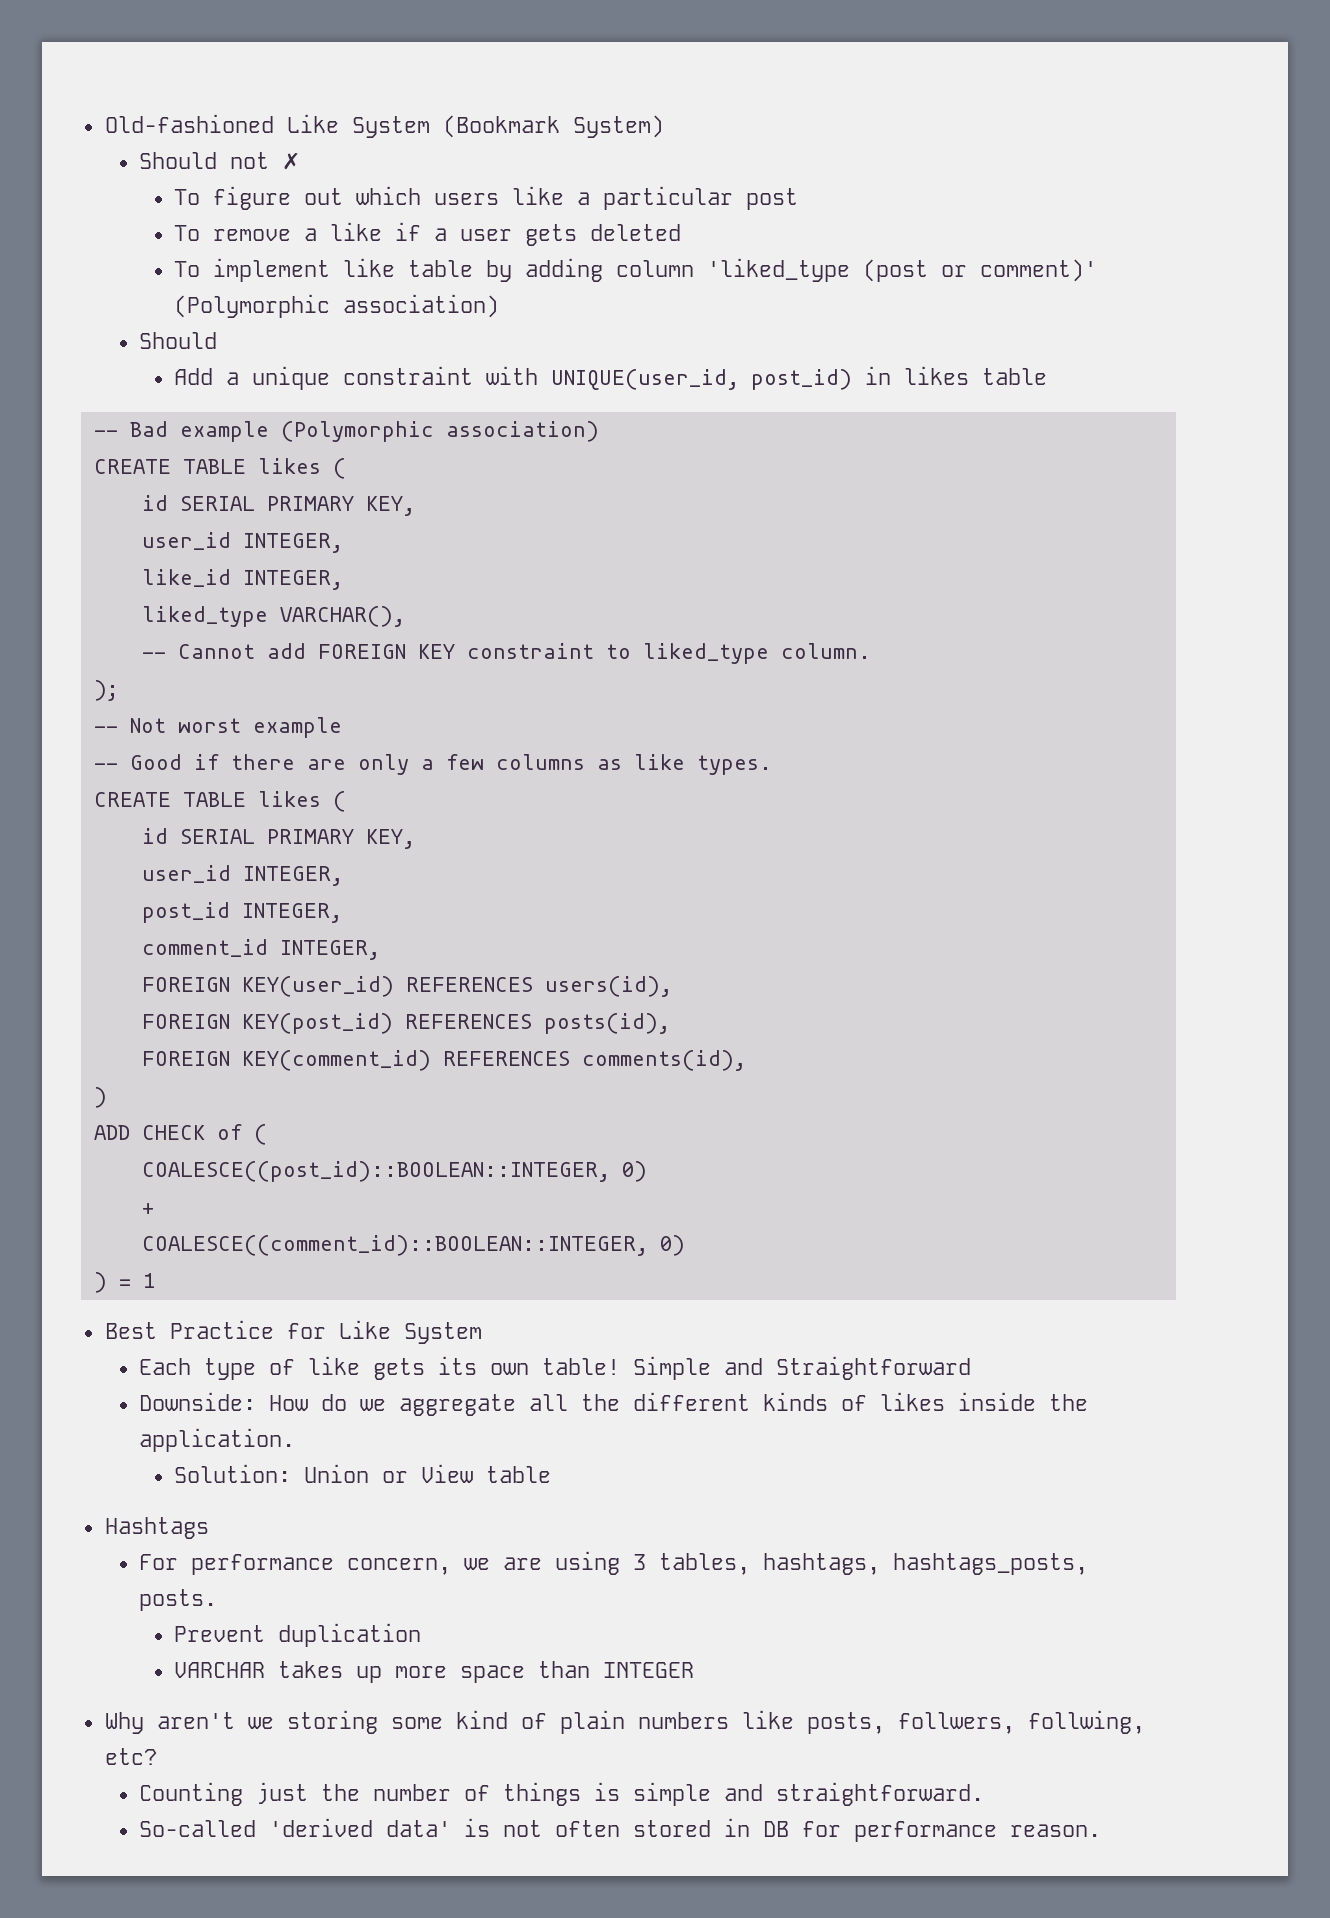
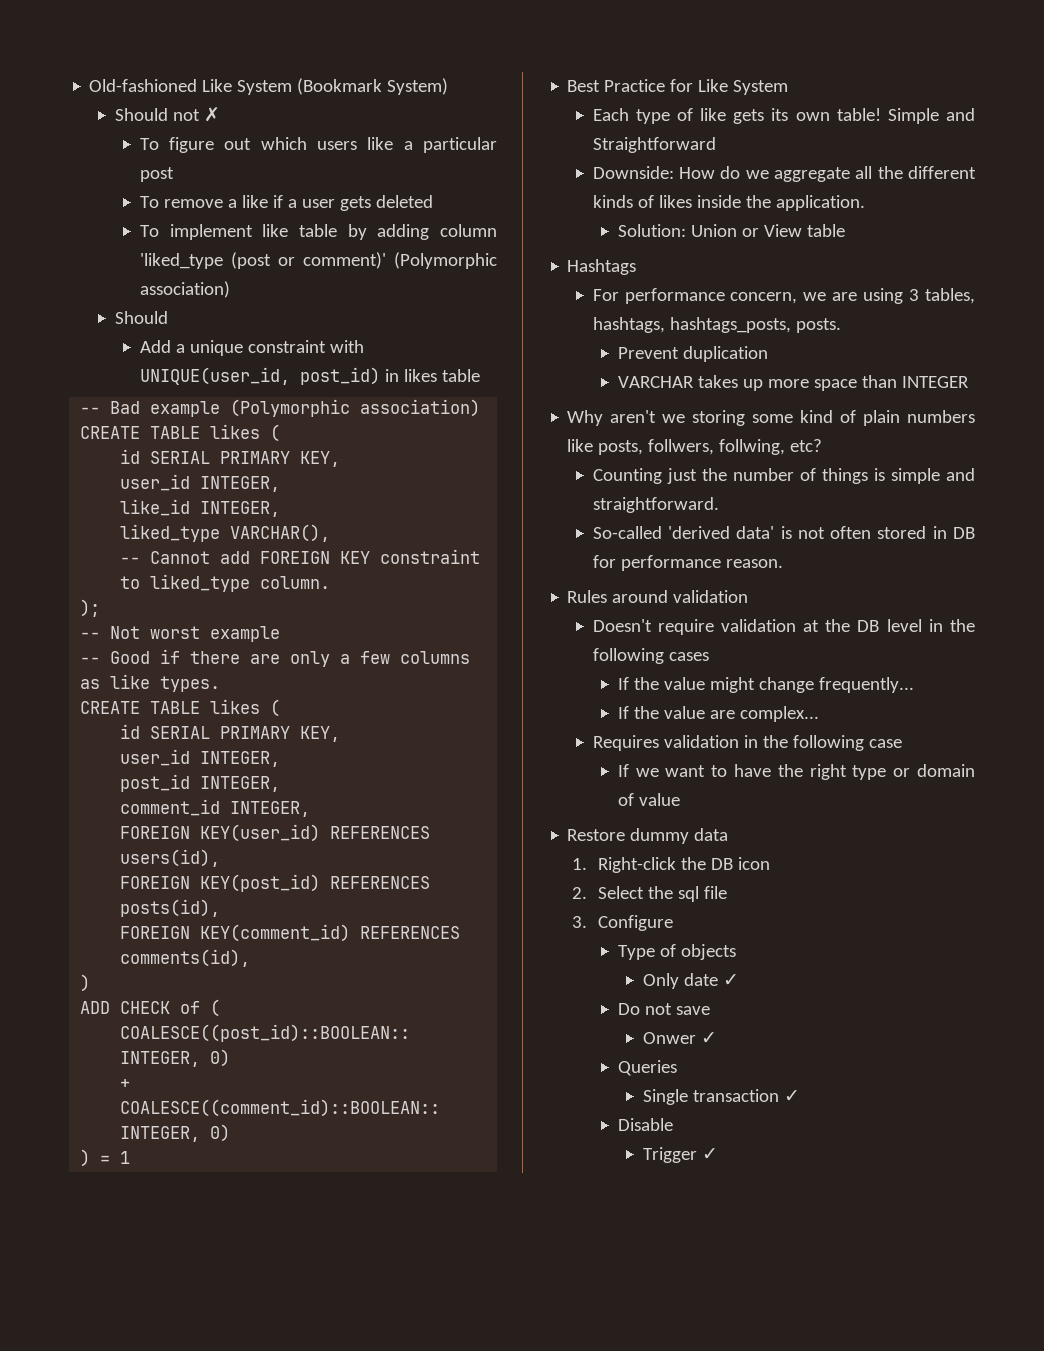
(1102, 1830) none -> [567,590,749,603] [592,619,975,635] [592,648,709,664] [617,677,914,693] [617,706,819,722] [592,735,902,751] [617,764,975,780] [617,793,680,806] [567,828,729,844] [572,857,770,873] [572,886,727,902] [572,915,673,931] [617,944,736,960] [643,973,740,989] [617,1003,710,1015] [643,1032,718,1044] [617,1060,677,1076] [643,1089,801,1105] [617,1118,673,1131] [643,1147,719,1163] // Rules around validation // Doesn't require validation at the DB level in the following cases // If the value might change frequently... // If the value are complex... // Requires validation in the following case // If we want to have the right type or domain of value // Restore dummy data // 1. Right-click the DB icon // 2. Select the sql file // 3. Configure // Type of objects // Only date ✓ // Do not save // Onwer ✓ // Queries // Single transaction ✓ // Disable // Trigger ✓

